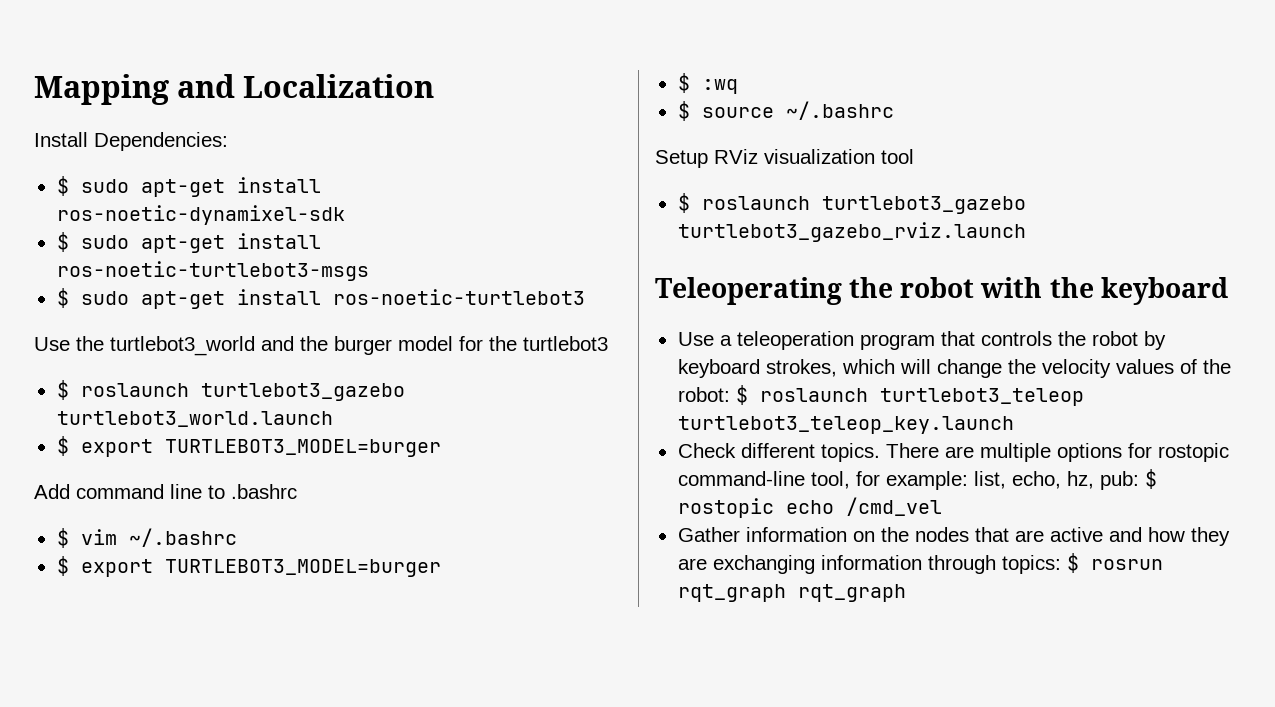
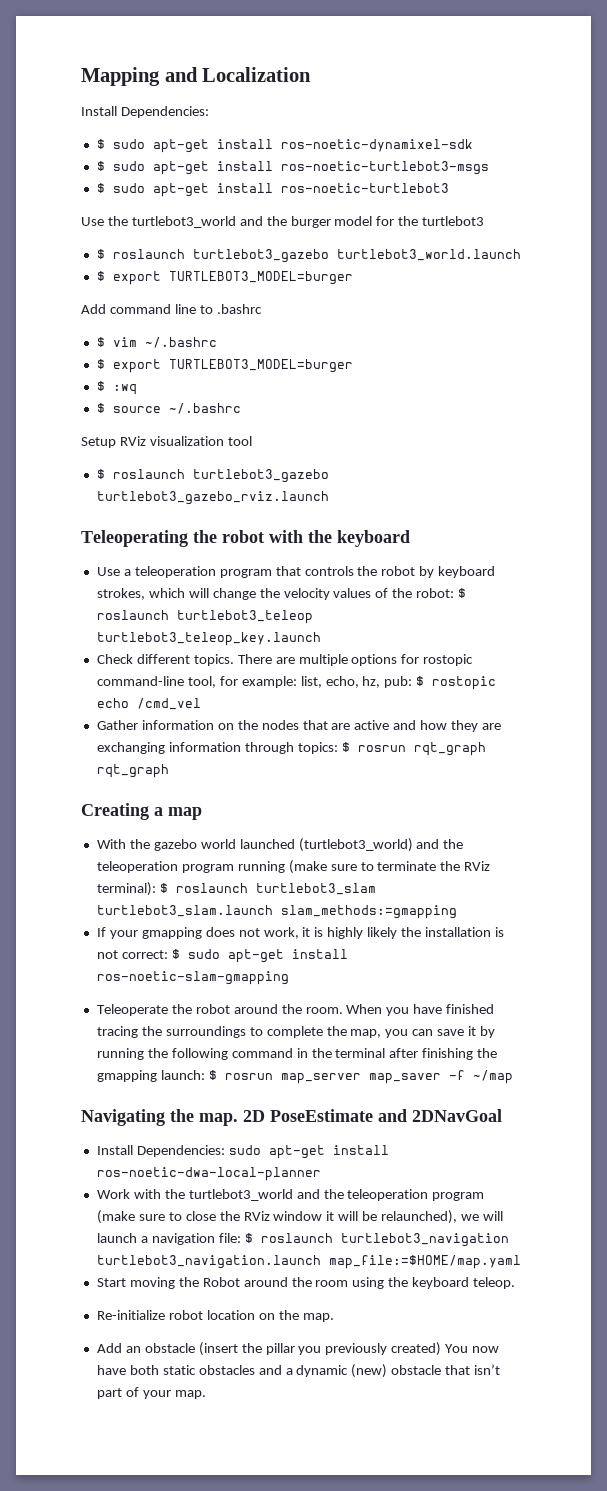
(906, 593) none -> [81,803,202,820] [96,838,464,852] [96,860,491,874] [96,882,376,896] [96,905,457,919] [96,927,504,939] [96,949,348,963] [96,971,289,985] [96,1004,495,1016] [96,1026,496,1038] [96,1048,498,1060] [96,1070,513,1084] [81,1109,502,1126] [96,1145,389,1159] [96,1167,321,1181] [96,1189,485,1201] [96,1210,503,1224] [96,1233,509,1247] [96,1255,521,1269] [96,1277,516,1289] [96,1310,334,1322] [96,1342,500,1356] [96,1364,501,1378] [96,1387,206,1399] // Creating a map // With the gazebo world launched (turtlebot3_world) and the teleoperation program running (make sure to terminate the RViz terminal): $ roslaunch turtlebot3_slam turtlebot3_slam.launch slam_methods:=gmapping // If your gmapping does not work, it is highly likely the installation is not correct: $ sudo apt-get install ros-noetic-slam-gmapping // Teleoperate the robot around the room. When you have finished tracing the surroundings to complete the map, you can save it by running the following command in the terminal after finishing the gmapping launch: $ rosrun map_server map_saver -f ~/map // Navigating the map. 2D PoseEstimate and 2DNavGoal // Install Dependencies: sudo apt-get install ros-noetic-dwa-local-planner // Work with the turtlebot3_world and the teleoperation program (make sure to close the RViz window it will be relaunched), we will launch a navigation file: $ roslaunch turtlebot3_navigation turtlebot3_navigation.launch map_file:=$HOME/map.yaml // Start moving the Robot around the room using the keyboard teleop. // Re-initialize robot location on the map. // Add an obstacle (insert the pillar you previously created) You now have both static obstacles and a dynamic (new) obstacle that isn’t part of your map.

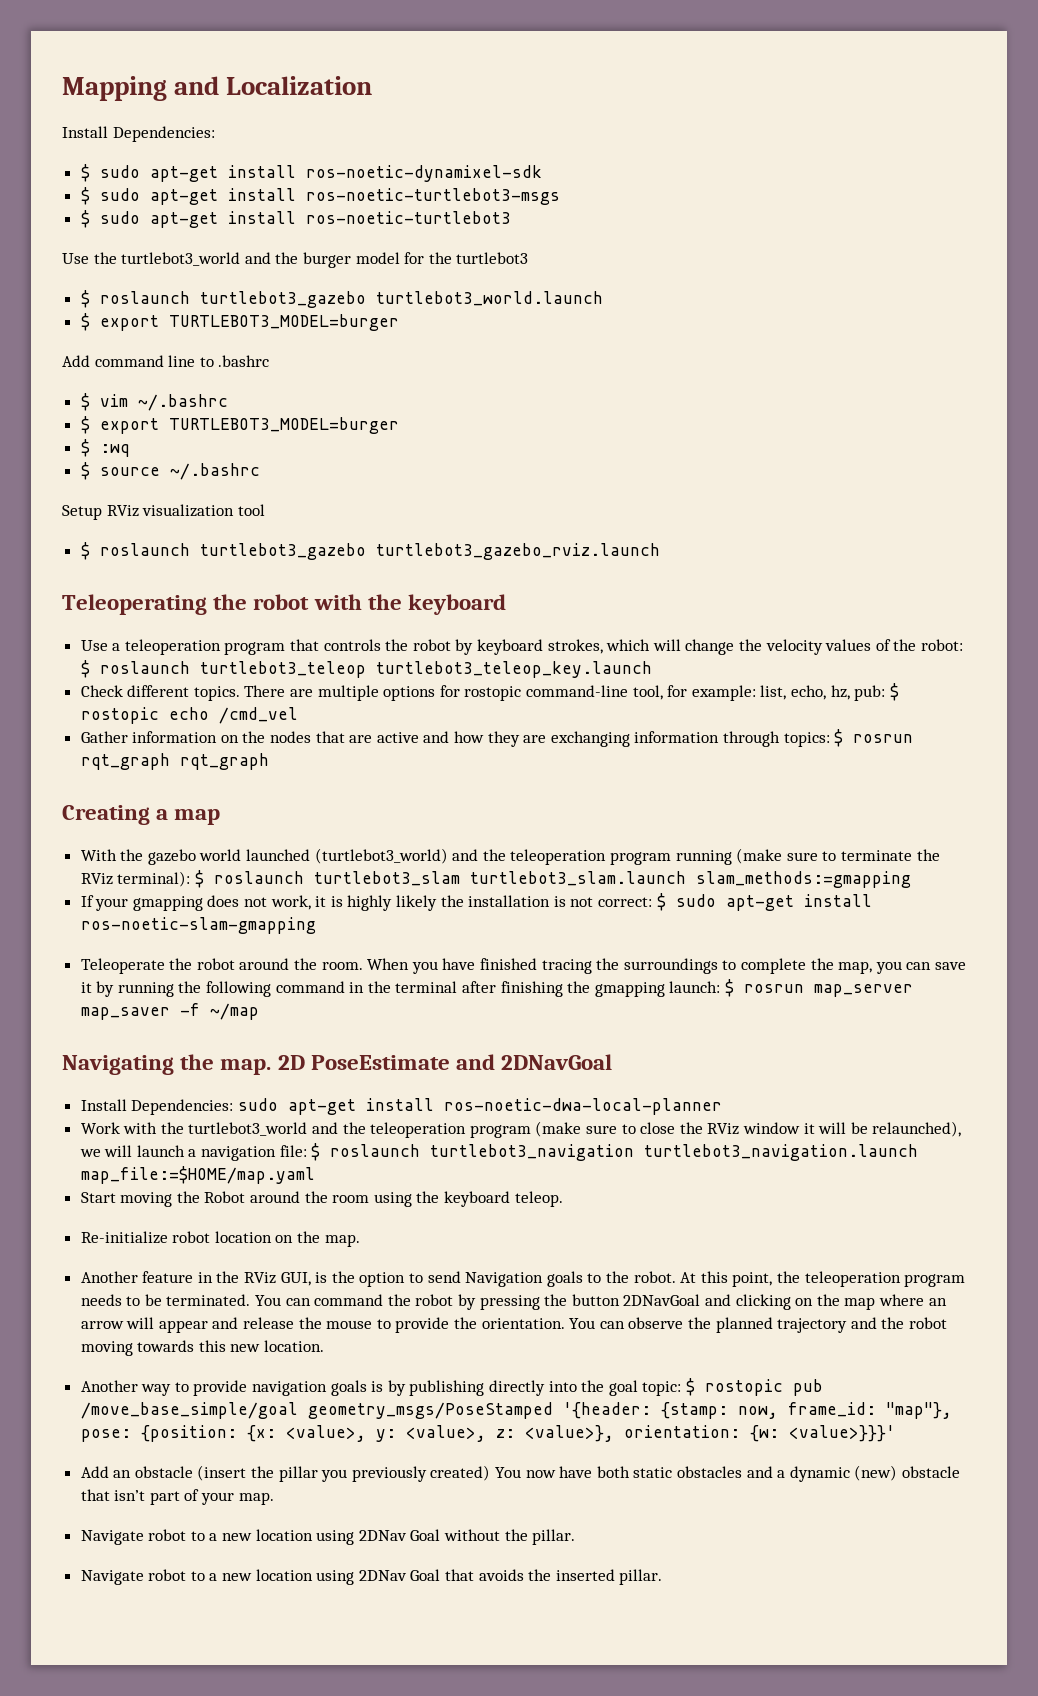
(334, 1317) none -> [80,1271,966,1287] [80,1294,947,1310] [80,1317,947,1333] [80,1340,325,1356] [80,1378,823,1396] [80,1402,952,1419] [80,1425,895,1442] // Another feature in the RViz GUI, is the option to send Navigation goals to the robot. At this point, the teleoperation program needs to be terminated. You can command the robot by pressing the button 2DNavGoal and clicking on the map where an arrow will appear and release the mouse to provide the orientation. You can observe the planned trajectory and the robot moving towards this new location. // Another way to provide navigation goals is by publishing directly into the goal topic: $ rostopic pub /move_base_simple/goal geometry_msgs/PoseStamped '{header: {stamp: now, frame_id: "map"}, pose: {position: {x: <value>, y: <value>, z: <value>}, orientation: {w: <value>}}}'
(206, 1394) none -> [80,1529,576,1545] [80,1569,663,1585] // Navigate robot to a new location using 2DNav Goal without the pillar. // Navigate robot to a new location using 2DNav Goal that avoids the inserted pillar.

